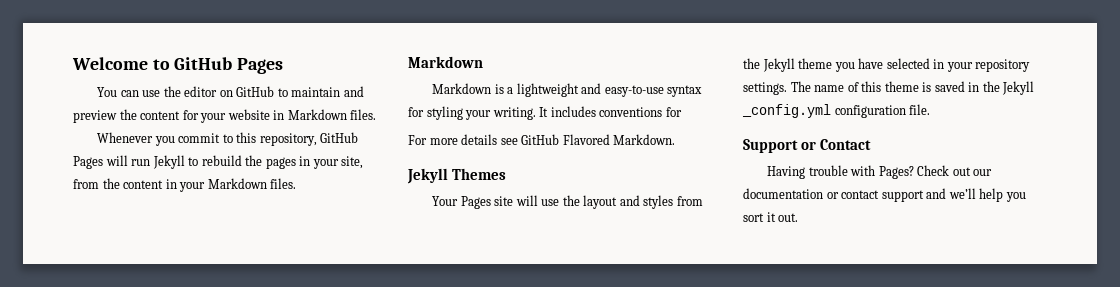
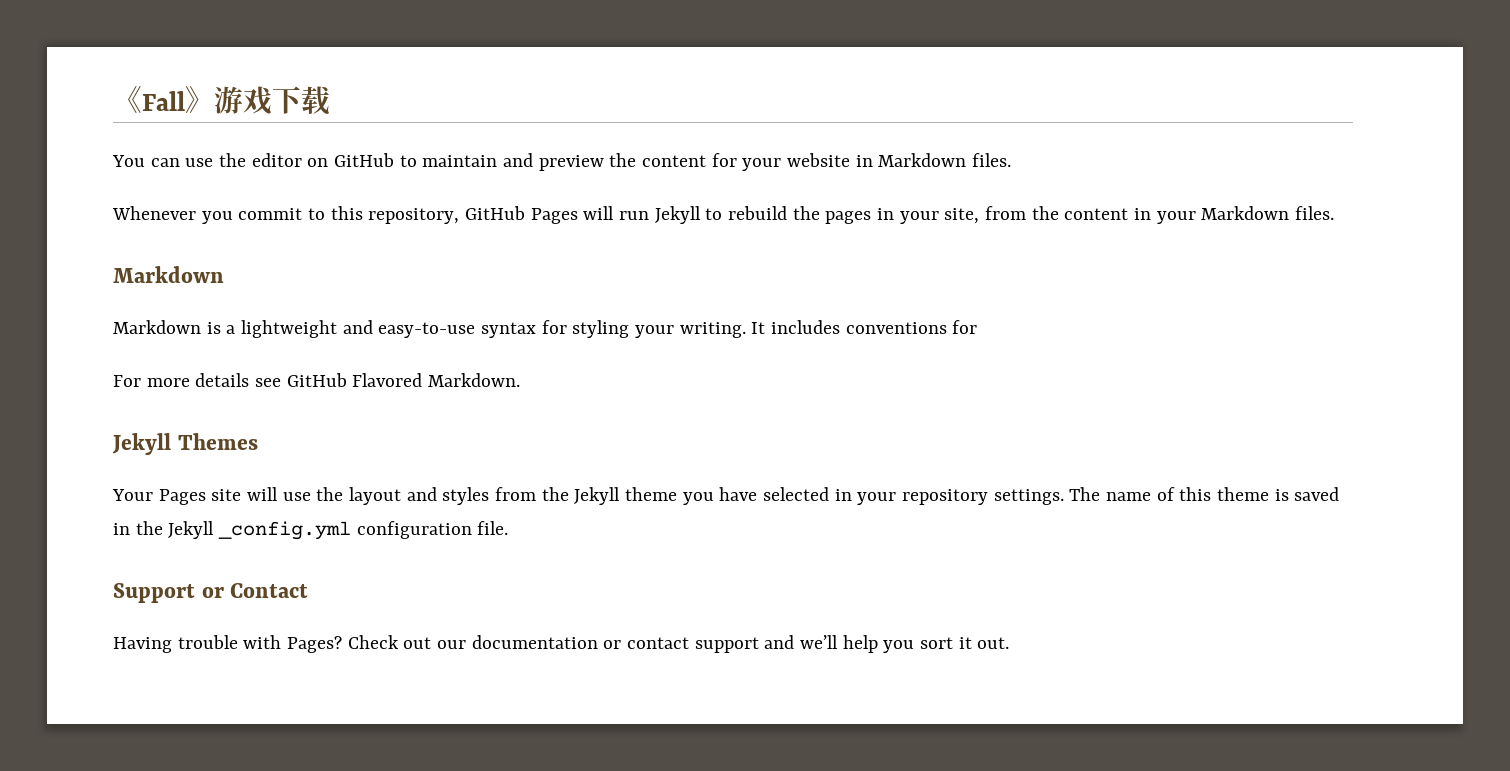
[72,57,284,74] Welcome to GitHub Pages -> [113,86,330,115] 《Fall》游戏下载

